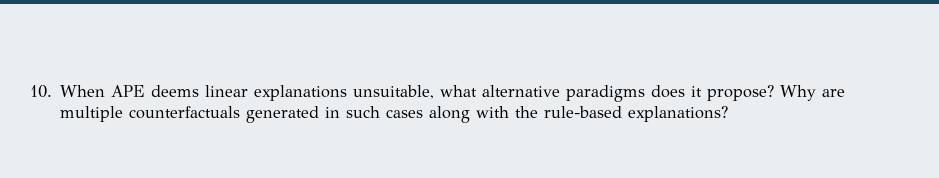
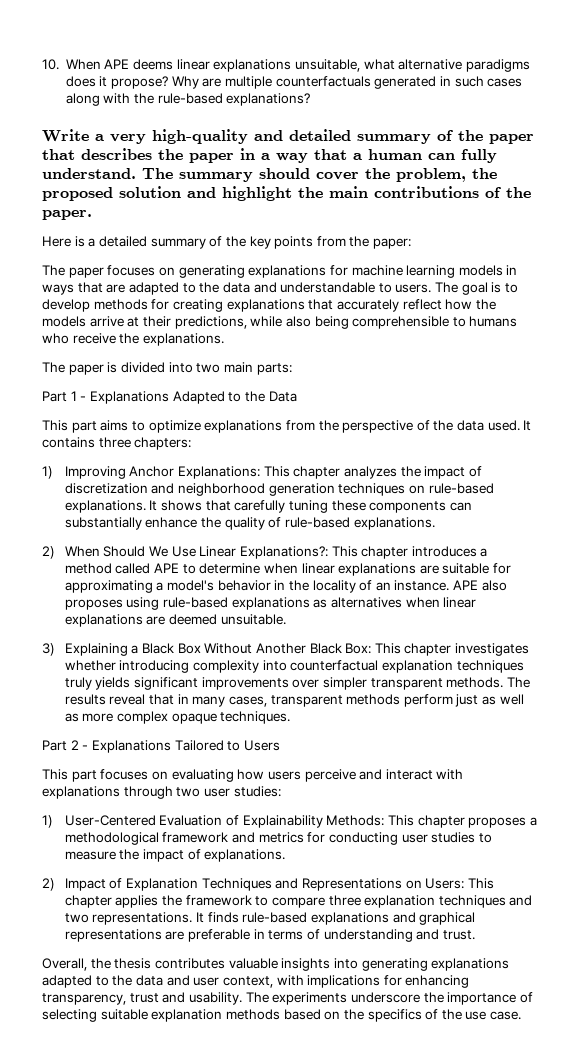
(729, 114) none -> [42,129,534,144] [42,148,497,163] [42,168,497,182] [42,186,531,201] [42,210,92,220] [42,236,412,249] [42,265,518,278] [42,282,519,295] [42,299,496,312] [42,316,518,329] [42,333,224,346] [42,362,292,375] [42,391,297,404] [42,420,532,433] [42,437,192,450] [42,466,482,479] [64,483,494,496] [64,500,472,513] [64,517,435,530] [42,546,488,559] [64,563,512,576] [64,580,507,593] [64,597,477,610] [64,614,286,627] [42,643,530,656] [64,660,524,673] [64,677,530,690] [64,694,524,707] [64,711,291,724] [42,740,280,753] [42,769,464,782] [42,786,281,799] [42,815,537,828] [64,832,492,845] [64,849,286,862] [42,878,494,891] [64,895,533,908] [64,912,476,925] [64,929,475,942] [42,958,510,971] [42,975,470,988] [42,992,533,1005] [42,1009,522,1022] // Write a very high-quality and detailed summary of the paper that describes the paper in a way that a human can fully understand. The summary should cover the problem, the proposed solution and highlight the main contributions of the paper. // Here is a detailed summary of the key points from the paper: // The paper focuses on generating explanations for machine learning models in ways that are adapted to the data and understandable to users. The goal is to develop methods for creating explanations that accurately reflect how the models arrive at their predictions, while also being comprehensible to humans who receive the explanations. // The paper is divided into two main parts: // Part 1 - Explanations Adapted to the Data // This part aims to optimize explanations from the perspective of the data used. It contains three chapters: // 1) Improving Anchor Explanations: This chapter analyzes the impact of discretization and neighborhood generation techniques on rule-based explanations. It shows that carefully tuning these components can substantially enhance the quality of rule-based explanations. // 2) When Should We Use Linear Explanations?: This chapter introduces a method called APE to determine when linear explanations are suitable for approximating a model's behavior in the locality of an instance. APE also proposes using rule-based explanations as alternatives when linear explanations are deemed unsuitable. // 3) Explaining a Black Box Without Another Black Box: This chapter investigates whether introducing complexity into counterfactual explanation techniques truly yields significant improvements over simpler transparent methods. The results reveal that in many cases, transparent methods perform just as well as more complex opaque techniques. // Part 2 - Explanations Tailored to Users // This part focuses on evaluating how users perceive and interact with explanations through two user studies: // 1) User-Centered Evaluation of Explainability Methods: This chapter proposes a methodological framework and metrics for conducting user studies to measure the impact of explanations. // 2) Impact of Explanation Techniques and Representations on Users: This chapter applies the framework to compare three explanation techniques and two representations. It finds rule-based explanations and graphical representations are preferable in terms of understanding and trust. // Overall, the thesis contributes valuable insights into generating explanations adapted to the data and user context, with implications for enhancing transparency, trust and usability. The experiments underscore the importance of selecting suitable explanation methods based on the specifics of the use case.

